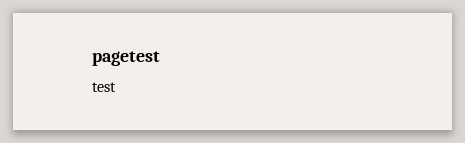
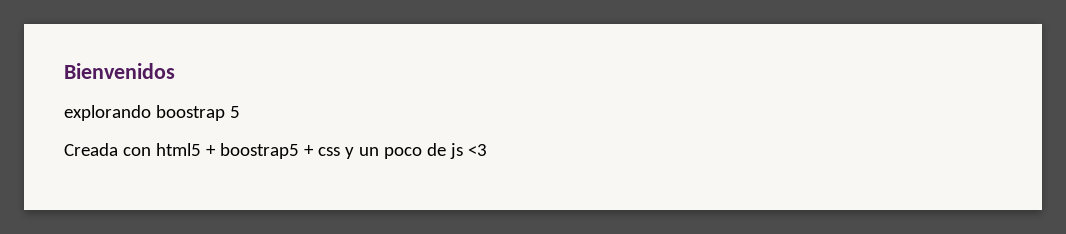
[92,51,160,66] [92,82,116,92] pagetest // test -> [64,63,175,79] [64,105,240,121] [64,143,487,159] Bienvenidos // explorando boostrap 5 // Creada con html5 + boostrap5 + css y un poco de js <3

